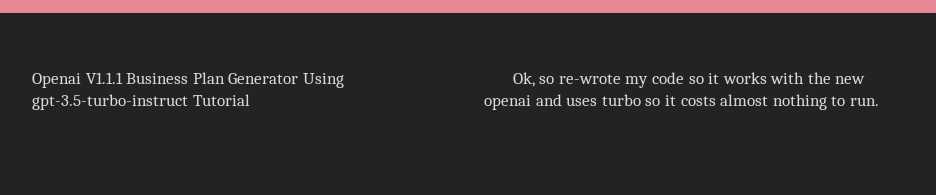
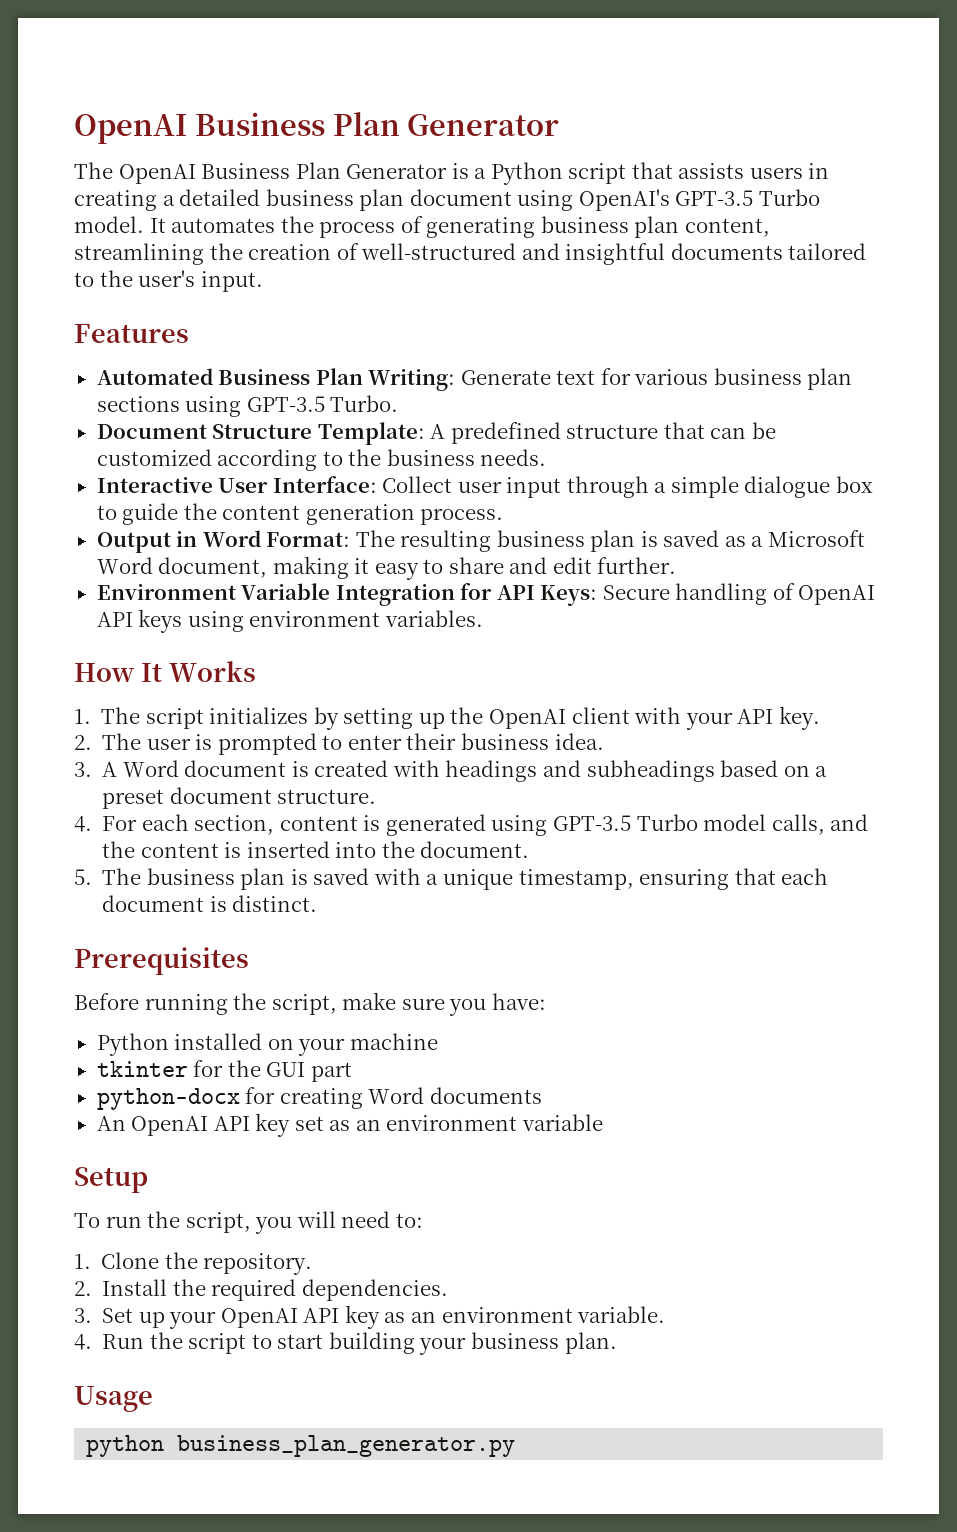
[32,72,344,88] [32,94,250,110] [512,72,866,88] [484,94,879,110] Openai V1.1.1 Business Plan Generator Using gpt-3.5-turbo-instruct Tutorial // Ok, so re-wrote my code so it works with the new openai and uses turbo so it costs almost nothing to run. -> [74,112,560,144] [74,162,830,185] [74,189,820,211] [74,216,770,238] [74,243,867,265] [74,270,263,292] [74,324,189,343] [96,368,853,391] [96,395,399,417] [96,422,776,445] [96,449,547,471] [96,476,873,498] [96,503,504,525] [96,530,865,553] [96,556,677,580] [96,583,876,606] [96,609,483,633] [74,661,256,682] [74,706,820,730] [74,733,604,755] [74,760,828,782] [102,787,377,809] [74,814,869,836] [102,841,530,858] [74,868,829,890] [102,895,318,912] [74,947,249,975] [74,992,546,1016] [96,1033,438,1056] [96,1060,352,1082] [96,1087,542,1110] [96,1113,603,1137] [74,1167,148,1193] [74,1211,423,1234] [74,1252,313,1275] [74,1279,448,1301] [74,1305,666,1329] [74,1332,617,1355] [74,1386,153,1412] [86,1435,516,1457] OpenAI Business Plan Generator // The OpenAI Business Plan Generator is a Python script that assists users in creating a detailed business plan document using OpenAI's GPT-3.5 Turbo model. It automates the process of generating business plan content, streamlining the creation of well-structured and insightful documents tailored to the user's input. // Features // Automated Business Plan Writing: Generate text for various business plan sections using GPT-3.5 Turbo. // Document Structure Template: A predefined structure that can be customized according to the business needs. // Interactive User Interface: Collect user input through a simple dialogue box to guide the content generation process. // Output in Word Format: The resulting business plan is saved as a Microsoft Word document, making it easy to share and edit further. // Environment Variable Integration for API Keys: Secure handling of OpenAI API keys using environment variables. // How It Works // 1. The script initializes by setting up the OpenAI client with your API key. // 2. The user is prompted to enter their business idea. // 3. A Word document is created with headings and subheadings based on a preset document structure. // 4. For each section, content is generated using GPT-3.5 Turbo model calls, and the content is inserted into the document. // 5. The business plan is saved with a unique timestamp, ensuring that each document is distinct. // Prerequisites // Before running the script, make sure you have: // Python installed on your machine // tkinter for the GUI part // python-docx for creating Word documents // An OpenAI API key set as an environment variable // Setup // To run the script, you will need to: // 1. Clone the repository. // 2. Install the required dependencies. // 3. Set up your OpenAI API key as an environment variable. // 4. Run the script to start building your business plan. // Usage // python business_plan_generator.py

